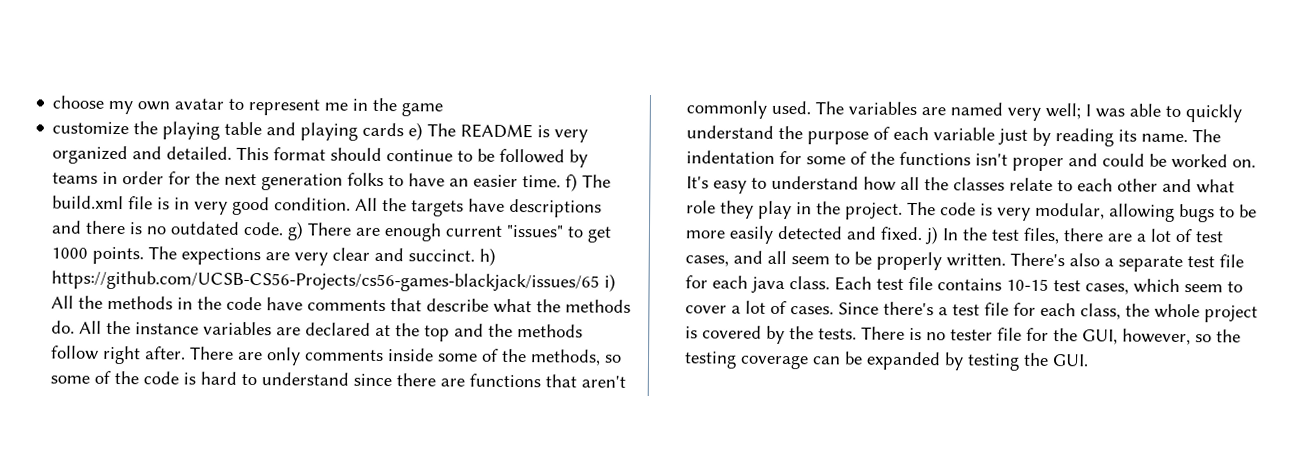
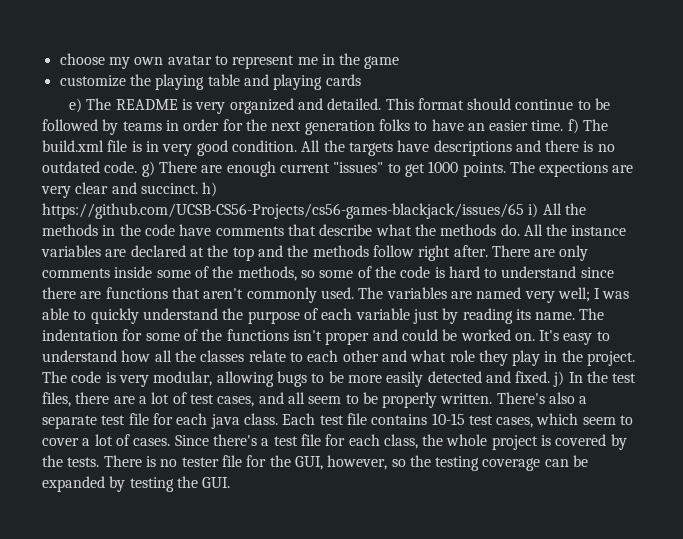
(405, 129) none -> (361, 80) //

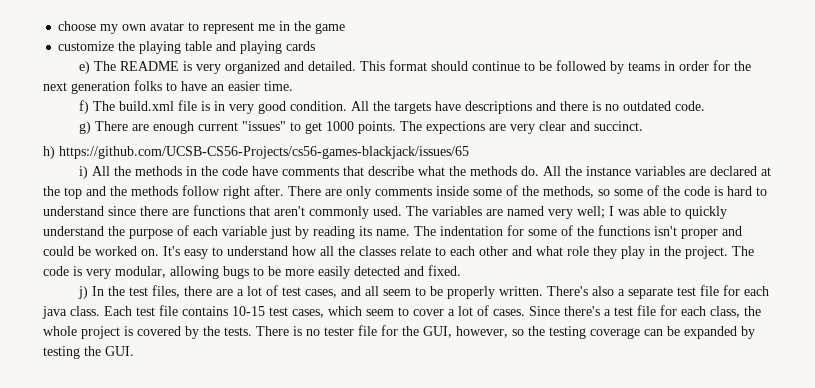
(564, 125) none -> (293, 86) //
(138, 167) none -> (705, 106) //
(198, 188) none -> (643, 126) //
(524, 211) none -> (469, 152) //
(551, 377) none -> (461, 270) //

